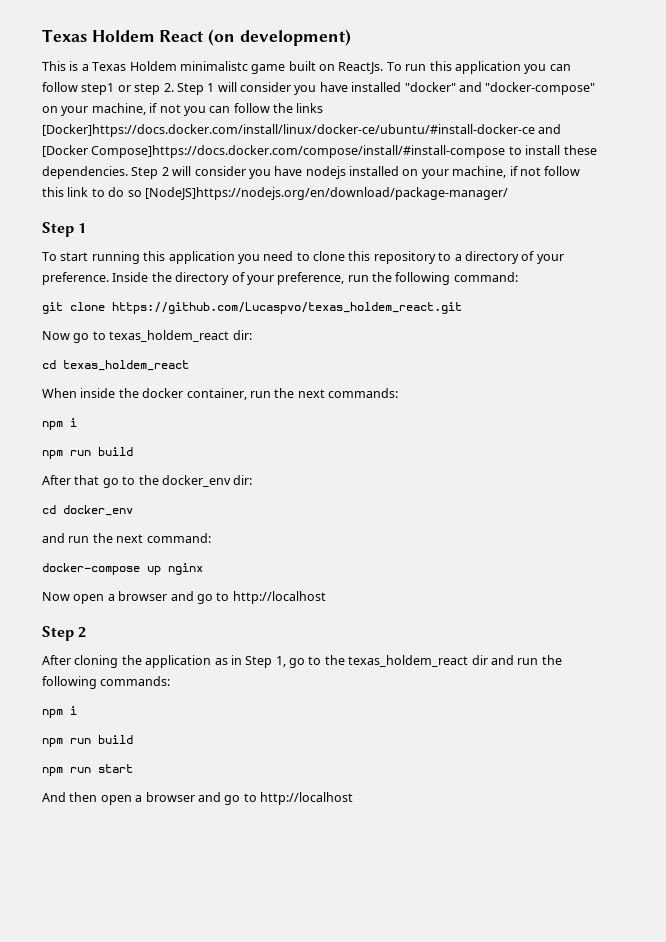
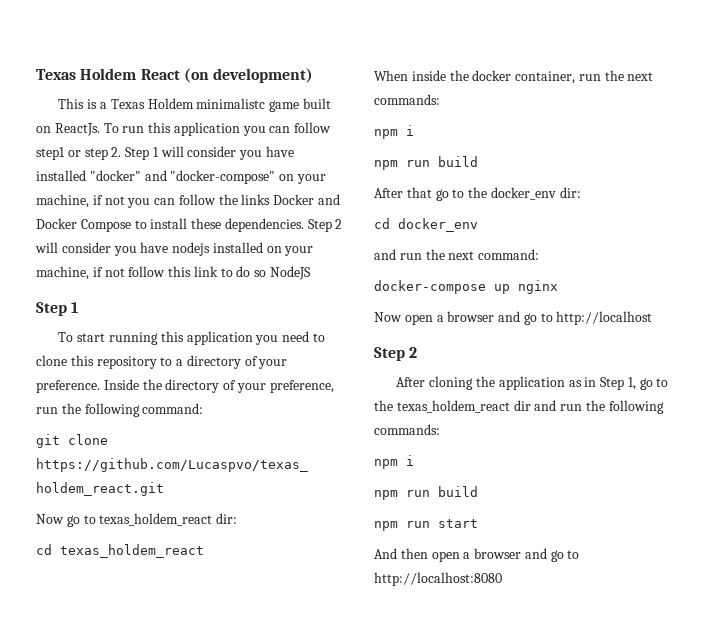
[42,124,562,137] [42,145,506,158] [Docker]https://docs.docker.com/install/linux/docker-ce/ubuntu/#install-docker-ce and [Docker Compose]https://docs.docker.com/compose/install/#install-compose -> [273,194,341,205] [36,218,131,232] Docker and Docker Compose
[144,187,508,200] [NodeJS]https://nodejs.org/en/download/package-manager/ -> [270,266,312,280] NodeJS
[260,792,353,805] http://localhost -> [374,572,502,586] http://localhost:8080

